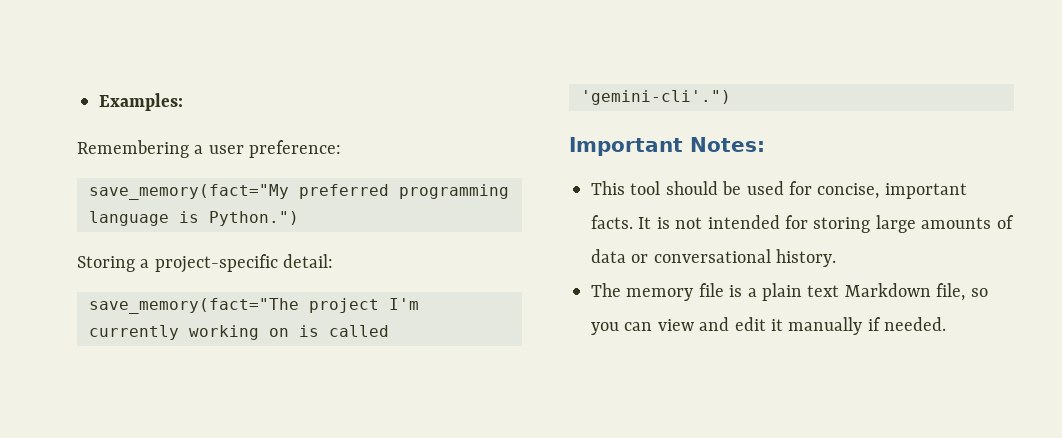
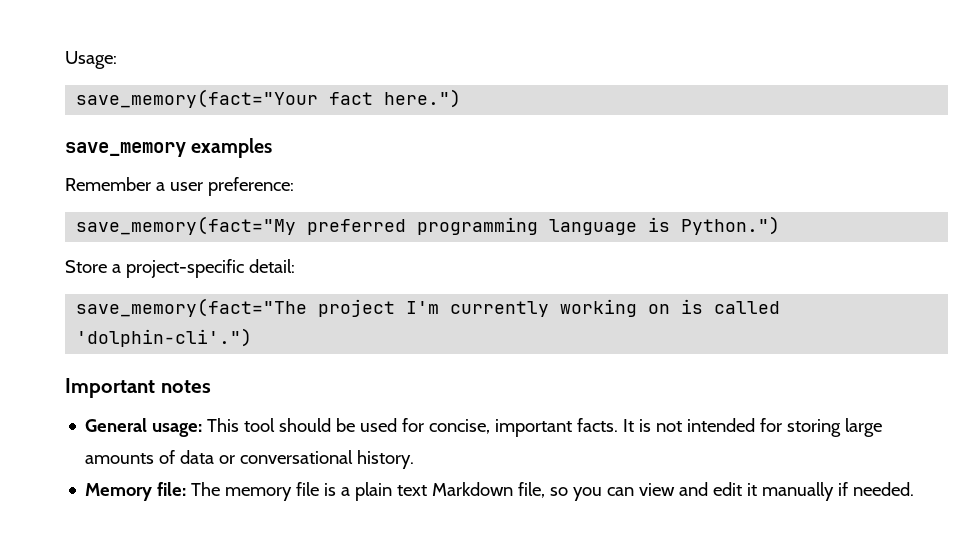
[99,93,183,111] [77,140,189,158] Examples: // Remembering -> [65,51,117,69] [76,89,462,108] [65,138,273,158] [65,177,151,191] Usage: // save_memory(fact="Your fact here.") // save_memory examples // Remember
[77,256,135,272] Storing -> [65,260,107,273] Store
[581,90,731,105] 'gemini-cli'.") -> [76,328,253,347] 'dolphin-cli'.")
[690,137,765,152] Notes: // -> [160,380,211,393] [85,418,203,437] notes // General usage:
(837, 258) none -> [85,482,187,501] Memory file:

